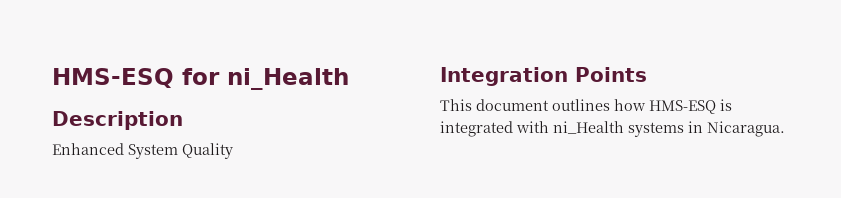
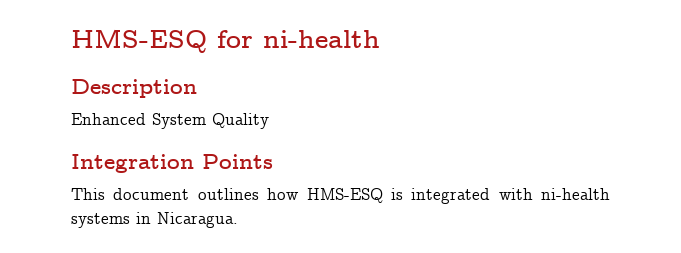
[227,68,349,90] ni_Health -> [263,30,380,48] ni-health
[553,121,624,134] ni_Health -> [541,188,610,200] ni-health

